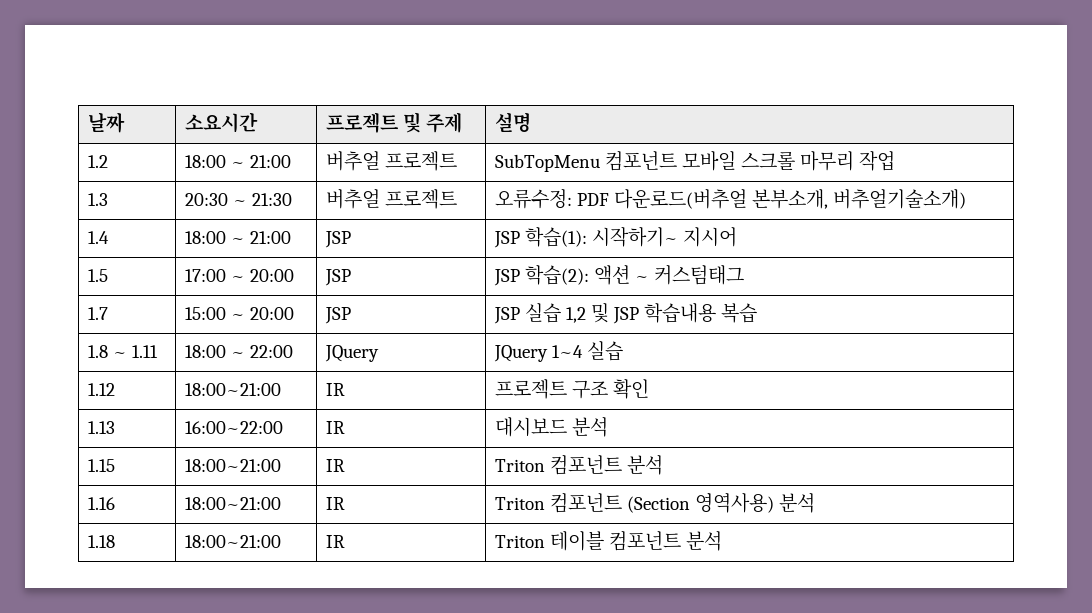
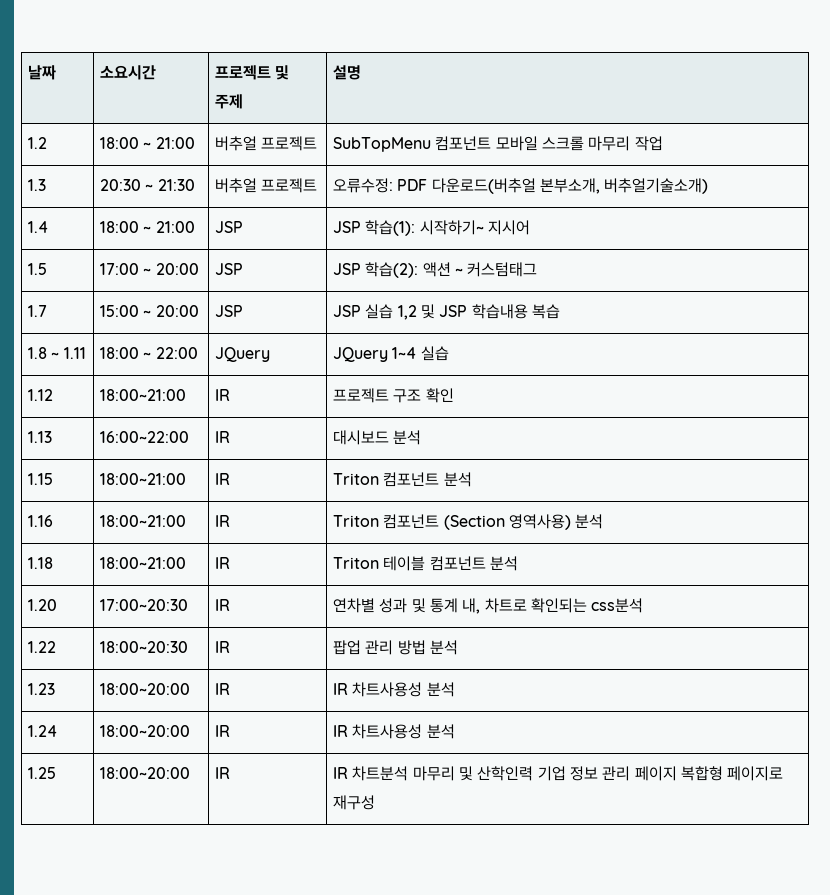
(722, 541) none -> [27,599,57,611] [99,599,188,611] [214,599,230,611] [332,598,644,614] [27,641,56,653] [99,641,188,653] [214,641,230,653] [332,640,458,655] [27,683,55,695] [99,683,190,695] [214,683,230,695] [332,682,455,697] [27,725,57,737] [99,725,190,737] [214,725,230,737] [332,724,455,739] [27,767,56,779] [99,767,190,779] [214,767,230,779] [332,766,784,781] [332,795,375,810] // 1.20 | 17:00~20:30 | IR | 연차별 성과 및 통계 내, 차트로 확인되는 css분석 // 1.22 | 18:00~20:30 | IR | 팝업 관리 방법 분석 // 1.23 | 18:00~20:00 | IR | IR 차트사용성 분석 // 1.24 | 18:00~20:00 | IR | IR 차트사용성 분석 // 1.25 | 18:00~20:00 | IR | IR 차트분석 마무리 및 산학인력 기업 정보 관리 페이지 복합형 페이지로 재구성

